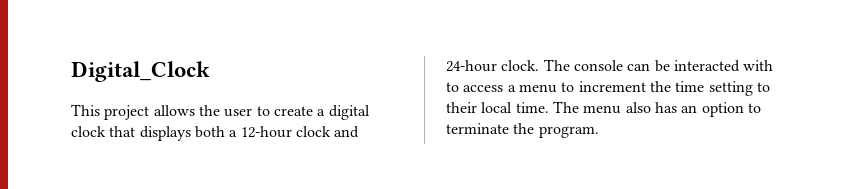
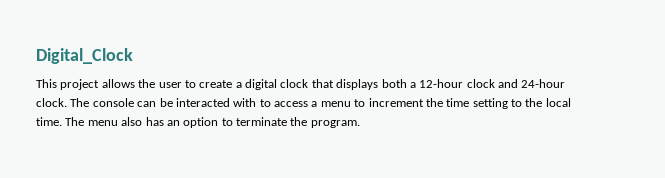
[446,102,477,113] their -> [525,98,543,107] the

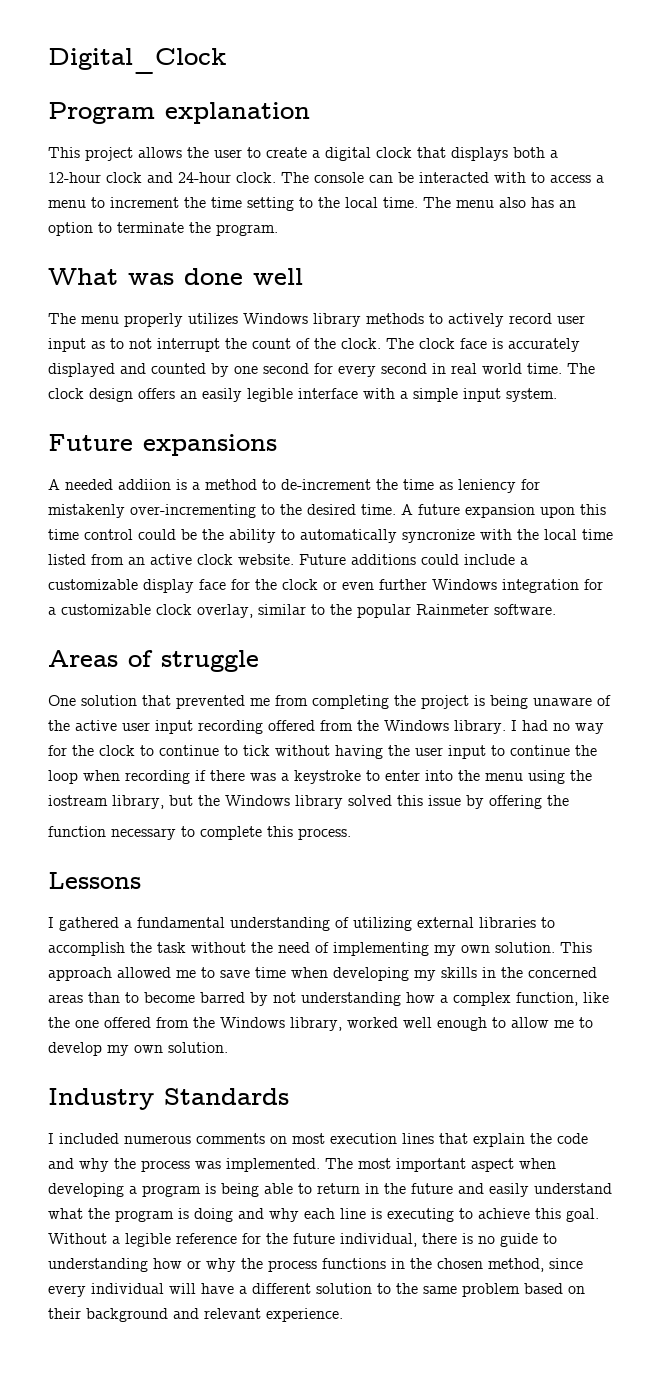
(133, 56) none -> [48,102,310,124] // Program explanation
(360, 124) none -> [48,268,303,285] [48,313,585,327] [48,338,580,352] [48,363,595,377] [48,388,557,402] [48,434,277,456] [48,479,540,493] [48,504,606,518] [48,529,613,543] [48,554,528,565] [48,579,603,593] [48,604,556,618] [48,650,259,672] [48,695,611,709] [48,720,604,734] [48,745,597,759] [48,770,592,784] [48,795,569,809] [48,826,351,840] [48,872,141,889] [48,917,555,931] [48,942,592,956] [48,967,597,981] [48,992,609,1006] [48,1017,593,1031] [48,1042,228,1056] [48,1088,289,1110] [48,1133,588,1147] [48,1158,556,1172] [48,1183,612,1197] [48,1208,599,1222] [48,1233,557,1247] [48,1258,583,1272] [48,1283,585,1297] [48,1308,343,1322] // What was done well // The menu properly utilizes Windows library methods to actively record user input as to not interrupt the count of the clock. The clock face is accurately displayed and counted by one second for every second in real world time. The clock design offers an easily legible interface with a simple input system. // Future expansions // A needed addiion is a method to de-increment the time as leniency for mistakenly over-incrementing to the desired time. A future expansion upon this time control could be the ability to automatically syncronize with the local time listed from an active clock website. Future additions could include a customizable display face for the clock or even further Windows integration for a customizable clock overlay, similar to the popular Rainmeter software. // Areas of struggle // One solution that prevented me from completing the project is being unaware of the active user input recording offered from the Windows library. I had no way for the clock to continue to tick without having the user input to continue the loop when recording if there was a keystroke to enter into the menu using the iostream library, but the Windows library solved this issue by offering the // function necessary to complete this process. // Lessons // I gathered a fundamental understanding of utilizing external libraries to accomplish the task without the need of implementing my own solution. This approach allowed me to save time when developing my skills in the concerned areas than to become barred by not understanding how a complex function, like the one offered from the Windows library, worked well enough to allow me to develop my own solution. // Industry Standards // I included numerous comments on most execution lines that explain the code and why the process was implemented. The most important aspect when developing a program is being able to return in the future and easily understand what the program is doing and why each line is executing to achieve this goal. Without a legible reference for the future individual, there is no guide to understanding how or why the process functions in the chosen method, since every individual will have a different solution to the same problem based on their background and relevant experience.

